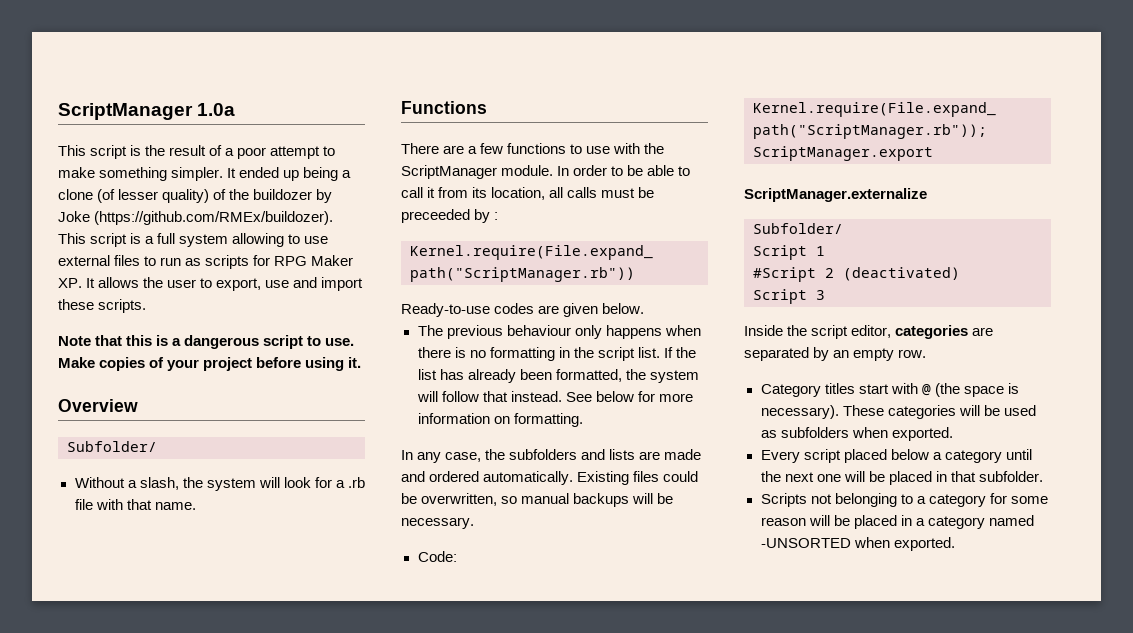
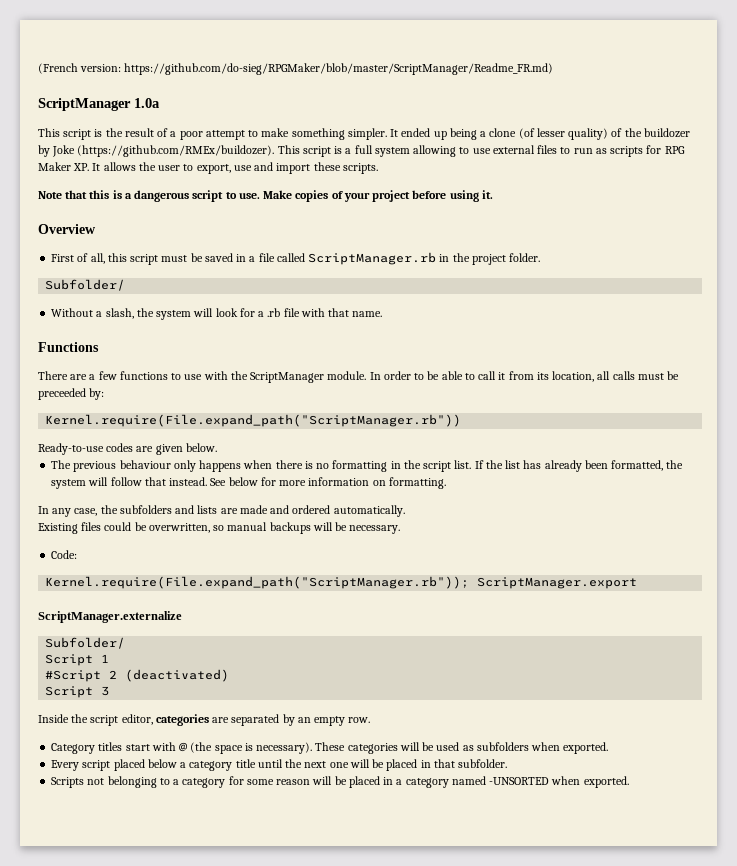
(58, 111) none -> [38,63,554,75] (French version: https://github.com/do-sieg/RPGMaker/blob/master/ScriptManager/Readme_FR.md) //
(138, 405) none -> [51,252,541,265] // First of all, this script must be saved in a file called ScriptManager.rb in the project folder.
[474,209,499,223] by : -> [89,388,105,400] by:
(574, 478) none -> (405, 511) //
(1002, 456) none -> [235,759,256,768] title

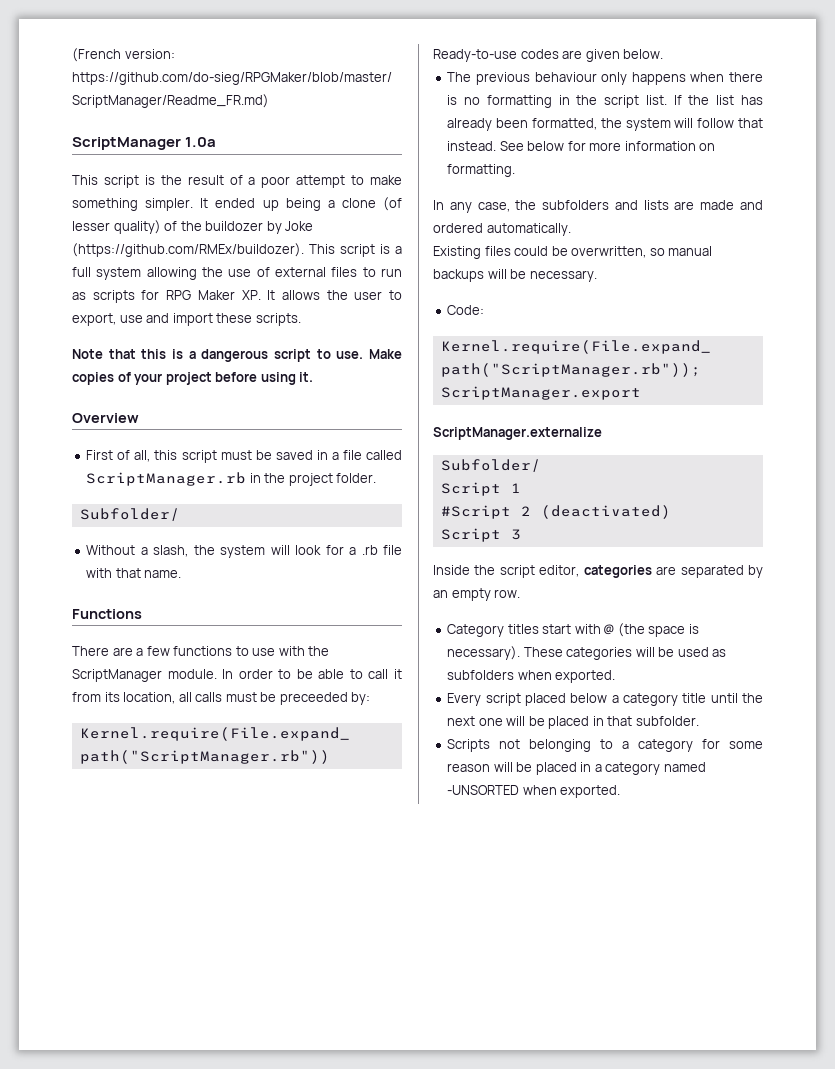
[459,147,491,154] to use -> [202,267,270,277] the use of

